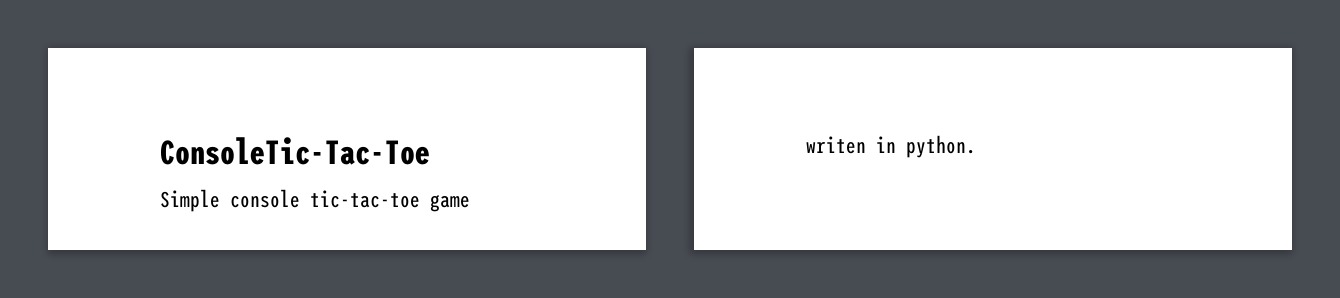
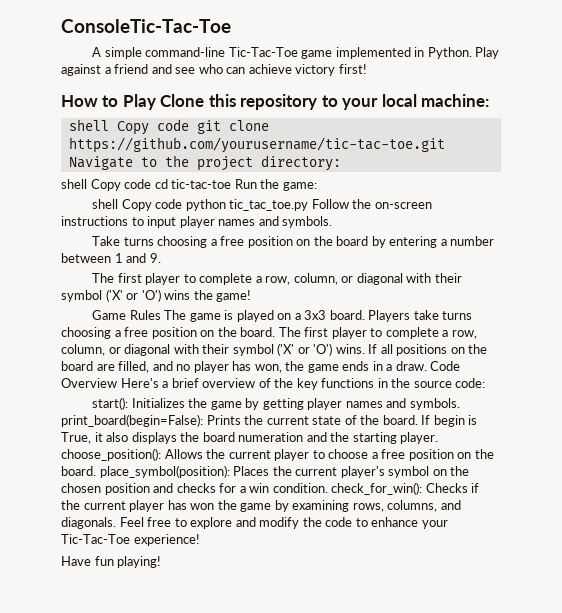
[160,189,470,212] [806,135,976,158] Simple console tic-tac-toe game writen in python. -> [92,47,500,59] [61,64,367,76] [61,94,490,110] [68,119,269,135] [68,137,445,153] [68,155,341,171] [61,179,317,191] [92,199,432,211] [61,216,333,228] [92,236,495,248] [61,253,161,263] [92,273,462,285] [61,289,252,302] [92,310,473,322] [61,327,477,339] [61,343,488,356] [61,361,461,373] [61,378,486,390] [92,397,460,410] [61,414,478,427] [61,432,439,444] [61,448,494,461] [61,465,470,478] [61,482,480,495] [61,500,461,512] [61,517,448,529] [61,534,200,546] [61,556,162,568] A simple command-line Tic-Tac-Toe game implemented in Python. Play against a friend and see who can achieve victory first! // How to Play Clone this repository to your local machine: // shell Copy code git clone https://github.com/yourusername/tic-tac-toe.git Navigate to the project directory: // shell Copy code cd tic-tac-toe Run the game: // shell Copy code python tic_tac_toe.py Follow the on-screen instructions to input player names and symbols. // Take turns choosing a free position on the board by entering a number between 1 and 9. // The first player to complete a row, column, or diagonal with their symbol ('X' or 'O') wins the game! // Game Rules The game is played on a 3x3 board. Players take turns choosing a free position on the board. The first player to complete a row, column, or diagonal with their symbol ('X' or 'O') wins. If all positions on the board are filled, and no player has won, the game ends in a draw. Code Overview Here's a brief overview of the key functions in the source code: // start(): Initializes the game by getting player names and symbols. print_board(begin=False): Prints the current state of the board. If begin is True, it also displays the board numeration and the starting player. choose_position(): Allows the current player to choose a free position on the board. place_symbol(position): Places the current player's symbol on the chosen position and checks for a win condition. check_for_win(): Checks if the current player has won the game by examining rows, columns, and diagonals. Feel free to explore and modify the code to enhance your Tic-Tac-Toe experience! // Have fun playing!

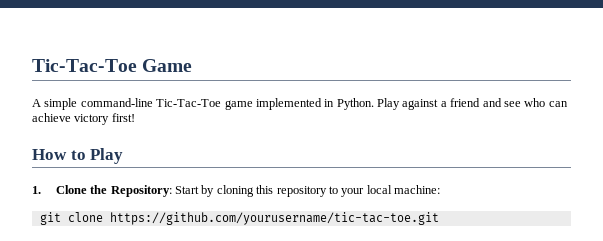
[61,19,231,33] ConsoleTic-Tac-Toe -> [32,59,193,72] Tic-Tac-Toe Game
[160,94,205,107] Clone -> [32,185,254,197] // 1. Clone the Repository: Start by cloning
[68,119,269,135] [68,137,445,153] [68,155,341,171] [61,179,317,191] [92,199,432,211] [61,216,333,228] [92,236,495,248] [61,253,161,263] [92,273,462,285] [61,289,252,302] [92,310,473,322] [61,327,477,339] [61,343,488,356] [61,361,461,373] [61,378,486,390] [92,397,460,410] [61,414,478,427] [61,432,439,444] [61,448,494,461] [61,465,470,478] [61,482,480,495] [61,500,461,512] [61,517,448,529] [61,534,200,546] [61,556,162,568] shell Copy code git clone https://github.com/yourusername/tic-tac-toe.git Navigate to the project directory: // shell Copy code cd tic-tac-toe Run the game: // shell Copy code python tic_tac_toe.py Follow the on-screen instructions to input player names and symbols. // Take turns choosing a free position on the board by entering a number between 1 and 9. // The first player to complete a row, column, or diagonal with their symbol ('X' or 'O') wins the game! // Game Rules The game is played on a 3x3 board. Players take turns choosing a free position on the board. The first player to complete a row, column, or diagonal with their symbol ('X' or 'O') wins. If all positions on the board are filled, and no player has won, the game ends in a draw. Code Overview Here's a brief overview of the key functions in the source code: // start(): Initializes the game by getting player names and symbols. print_board(begin=False): Prints the current state of the board. If begin is True, it also displays the board numeration and the starting player. choose_position(): Allows the current player to choose a free position on the board. place_symbol(position): Places the current player's symbol on the chosen position and checks for a win condition. check_for_win(): Checks if the current player has won the game by examining rows, columns, and diagonals. Feel free to explore and modify the code to enhance your Tic-Tac-Toe experience! // Have fun playing! -> [39,212,439,225] git clone https://github.com/yourusername/tic-tac-toe.git

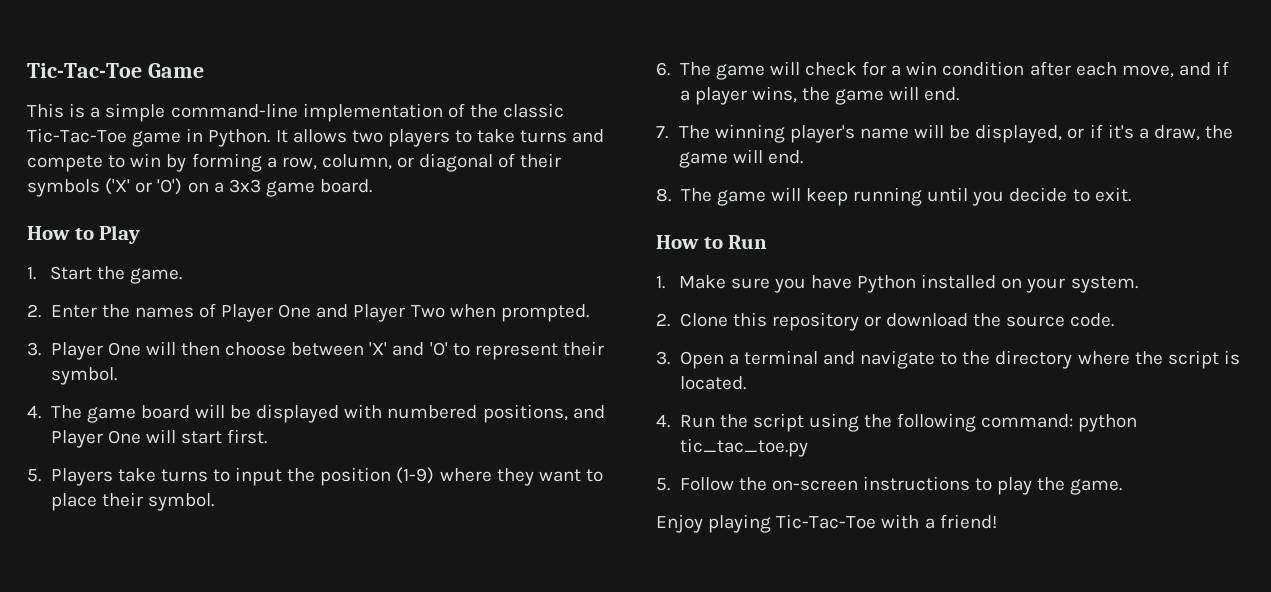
[32,98,153,110] A simple command-line -> [27,103,565,122] This is a simple command-line implementation of the classic
[255,98,322,110] implemented -> (182, 139) none
[377,98,568,110] [32,113,135,125] [32,148,124,164] [32,185,441,197] [39,212,439,225] Play against a friend and see who can achieve victory first! // How to Play // 1. Clone the Repository: Start by cloning this repository to your local machine: // git clone https://github.com/yourusername/tic-tac-toe.git -> [275,129,605,147] [27,153,562,172] [27,178,373,197] [27,225,141,244] [27,266,182,284] [27,303,589,322] [27,341,604,360] [50,367,117,385] [27,404,605,423] [50,429,268,448] [27,467,603,486] [50,492,214,511] [656,61,1230,80] [679,86,960,105] [656,124,1234,143] [678,149,803,168] [656,187,1131,206] [656,235,768,249] [656,274,1138,293] [656,312,1115,331] [656,350,1240,369] [679,376,746,390] [656,413,1138,432] [679,438,808,457] [656,476,1123,495] [656,514,997,533] It allows two players to take turns and compete to win by forming a row, column, or diagonal of their symbols ('X' or 'O') on a 3x3 game board. // How to Play // 1. Start the game. // 2. Enter the names of Player One and Player Two when prompted. // 3. Player One will then choose between 'X' and 'O' to represent their symbol. // 4. The game board will be displayed with numbered positions, and Player One will start first. // 5. Players take turns to input the position (1-9) where they want to place their symbol. // 6. The game will check for a win condition after each move, and if a player wins, the game will end. // 7. The winning player's name will be displayed, or if it's a draw, the game will end. // 8. The game will keep running until you decide to exit. // How to Run // 1. Make sure you have Python installed on your system. // 2. Clone this repository or download the source code. // 3. Open a terminal and navigate to the directory where the script is located. // 4. Run the script using the following command: python tic_tac_toe.py // 5. Follow the on-screen instructions to play the game. // Enjoy playing Tic-Tac-Toe with a friend!

